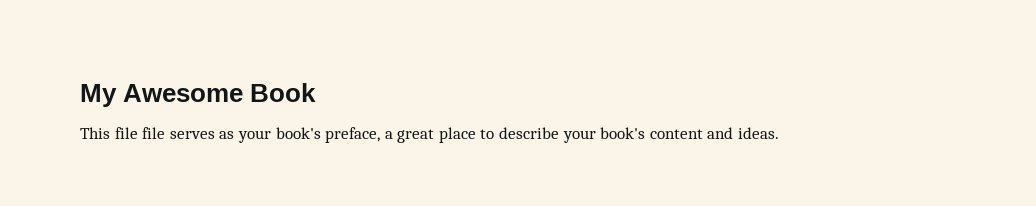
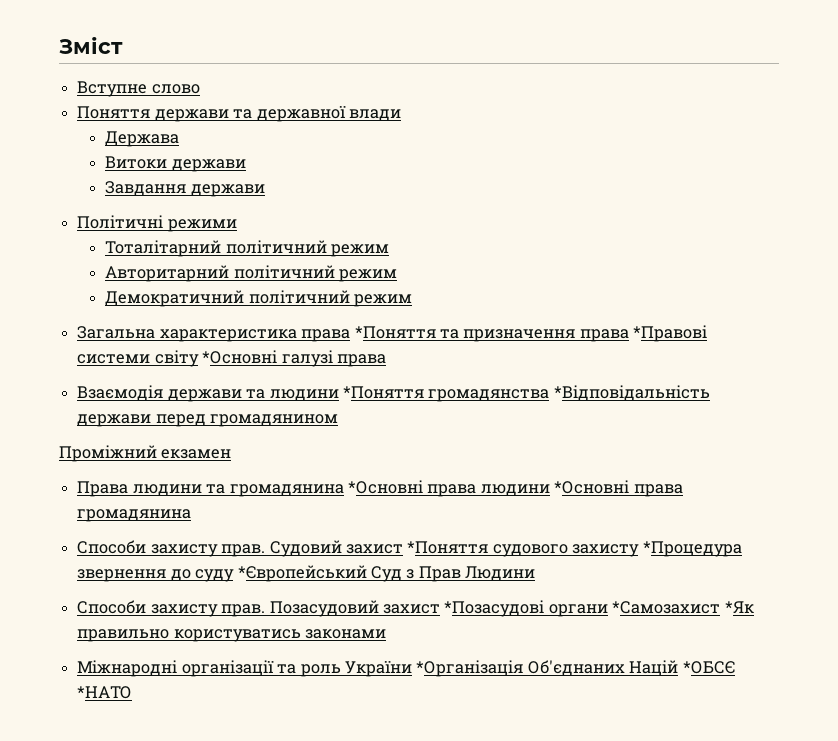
[80,83,317,107] [80,127,780,143] My Awesome Book // This file file serves as your book's preface, a great place to describe your book's content and ideas. -> [59,37,123,54] [77,81,200,97] [77,106,401,122] [105,131,180,147] [105,156,246,172] [105,181,265,197] [77,215,237,232] [105,240,390,257] [105,265,398,282] [105,290,413,307] [77,325,708,342] [77,350,386,367] [77,385,710,402] [77,414,339,427] [59,445,232,462] [77,480,683,497] [77,509,192,522] [77,540,742,557] [77,565,536,582] [77,600,754,617] [77,629,387,642] [77,660,735,677] [77,686,133,699] Зміст // Вступне слово // Поняття держави та державної влади // Держава // Витоки держави // Завдання держави // Політичні режими // Тоталітарний політичний режим // Авторитарний політичний режим // Демократичний політичний режим // Загальна характеристика права *Поняття та призначення права *Правові системи світу *Основні галузі права // Взаємодія держави та людини *Поняття громадянства *Відповідальність держави перед громадянином // Проміжний екзамен // Права людини та громадянина *Основні права людини *Основні права громадянина // Способи захисту прав. Судовий захист *Поняття судового захисту *Процедура звернення до суду *Європейський Суд з Прав Людини // Способи захисту прав. Позасудовий захист *Позасудові органи *Самозахист *Як правильно користуватись законами // Міжнародні організації та роль України *Організація Об'єднаних Націй *ОБСЄ *НАТО

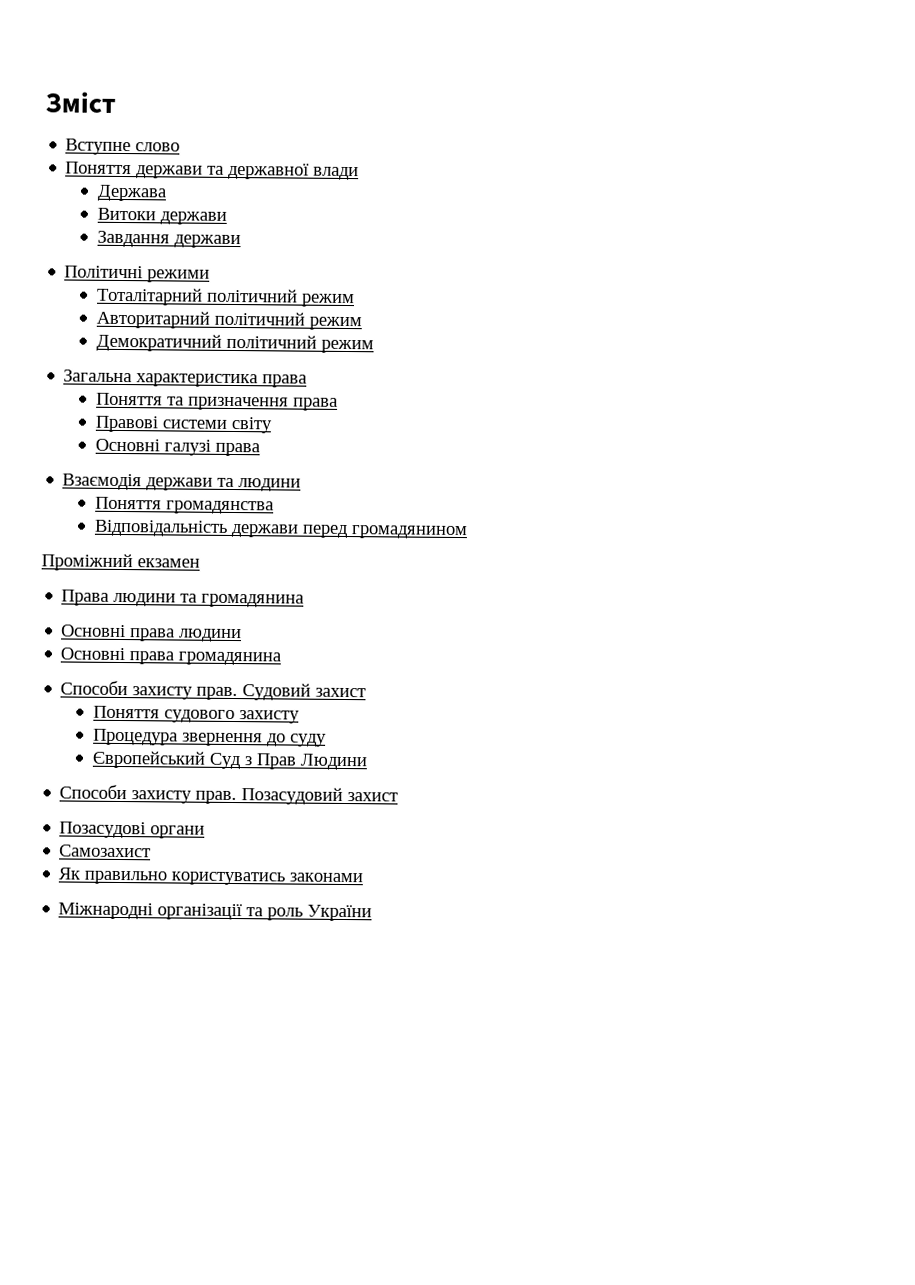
[354,326,436,339] *Поняття -> [95,392,163,406] // Поняття
[633,325,708,342] *Правові -> [94,415,159,433] // Правові
[202,350,278,364] *Основні -> [94,438,160,452] // Основні
[342,386,424,399] *Поняття -> [94,496,162,510] // Поняття
[553,385,710,401] *Відповідальність -> [93,519,228,537] // Відповідальність
[347,480,423,494] *Основні -> [61,624,127,638] // Основні
[554,480,630,494] *Основні -> [60,647,126,661] // Основні
[407,541,489,554] *Поняття -> [92,705,160,719] // Поняття
[642,541,742,557] *Процедура -> [92,728,178,746] // Процедура
[237,565,367,582] *Європейський -> [91,750,206,769] // Європейський
[444,600,545,617] *Позасудові -> [59,821,147,839] // Позасудові
[612,601,754,614] *Самозахист *Як -> [59,844,152,858] [58,867,81,880] // Самозахист // Як
[416,660,735,677] [77,686,133,699] *Організація Об'єднаних Націй *ОБСЄ *НАТО -> (373, 913) none

